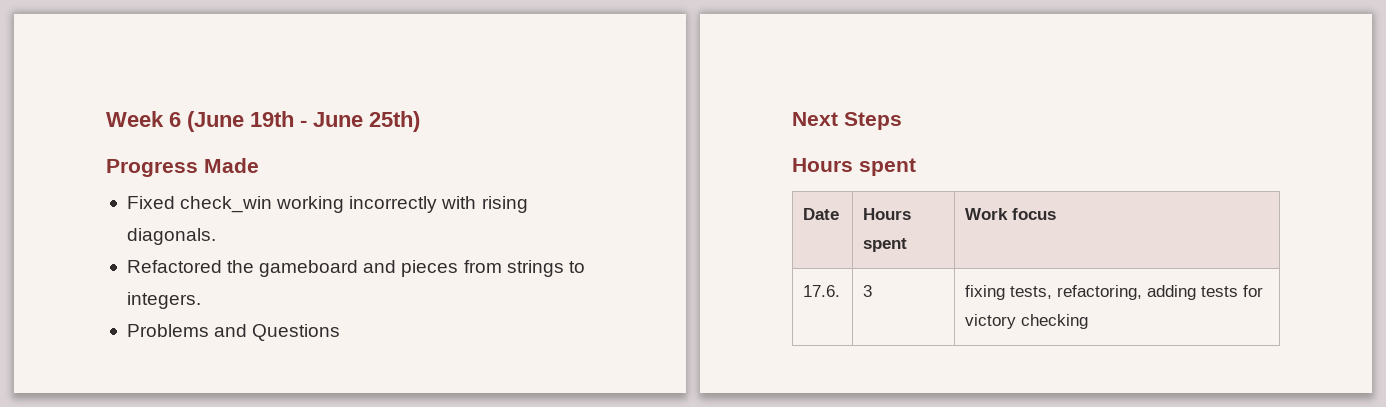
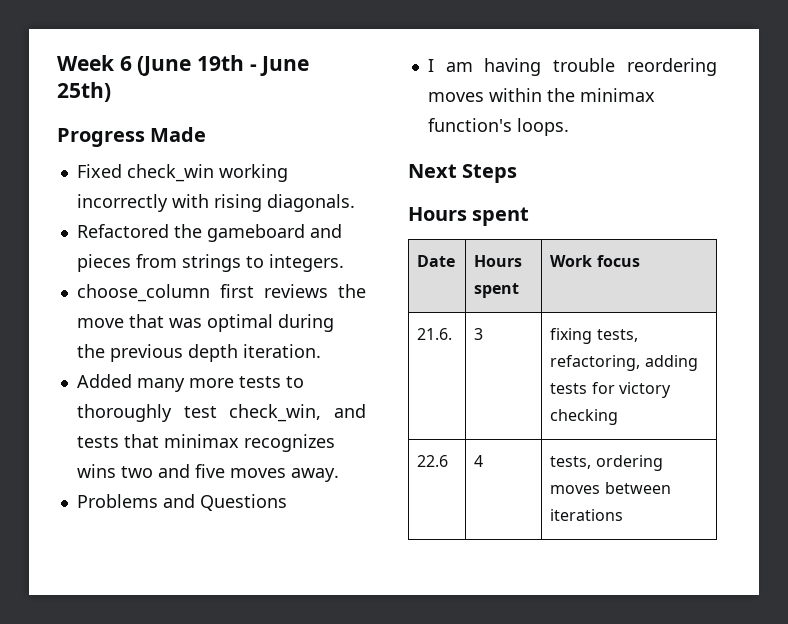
[126,324,341,341] Problems and Questions -> [76,284,366,302] [76,314,334,332] [76,344,321,362] [76,374,304,392] [76,404,366,422] [76,434,335,452] [76,464,339,482] [76,494,287,511] [427,58,717,76] [427,88,655,102] [427,118,569,136] choose_column first reviews the move that was optimal during the previous depth iteration. // Added many more tests to thoroughly test check_win, and tests that minimax recognizes wins two and five moves away. // Problems and Questions // I am having trouble reordering moves within the minimax function's loops.
[803,285,841,297] 17.6. -> [417,328,453,340] 21.6.
(1089, 321) none -> [417,455,449,467] [474,455,484,467] [550,455,663,471] [550,482,671,494] [550,509,624,521] // 22.6 | 4 | tests, ordering moves between iterations

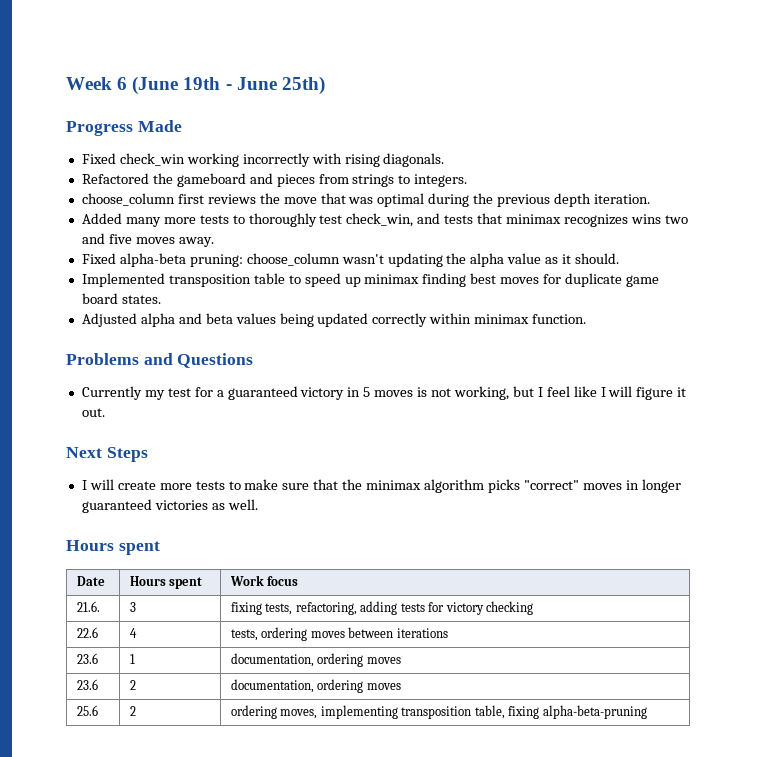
[76,494,287,511] [427,58,717,76] [427,88,655,102] [427,118,569,136] [408,164,518,183] Problems and Questions // I am having trouble reordering moves within the minimax function's loops. // Next Steps -> [81,253,620,267] [81,273,659,287] [81,293,161,304] [81,313,587,327] [66,353,254,368] [81,386,687,400] [81,408,105,417] [66,447,148,462] [81,479,681,493] [81,499,258,513] Fixed alpha-beta pruning: choose_column wasn't updating the alpha value as it should. // Implemented transposition table to speed up minimax finding best moves for duplicate game board states. // Adjusted alpha and beta values being updated correctly within minimax function. // Problems and Questions // Currently my test for a guaranteed victory in 5 moves is not working, but I feel like I will figure it out. // Next Steps // I will create more tests to make sure that the minimax algorithm picks "correct" moves in longer guaranteed victories as well.
(624, 515) none -> [76,653,98,664] [129,654,135,664] [230,653,401,667] [76,679,98,690] [129,680,136,690] [230,679,401,693] [76,705,98,716] [129,706,136,716] [230,705,647,719] // 23.6 | 1 | documentation, ordering moves // 23.6 | 2 | documentation, ordering moves // 25.6 | 2 | ordering moves, implementing transposition table, fixing alpha-beta-pruning

